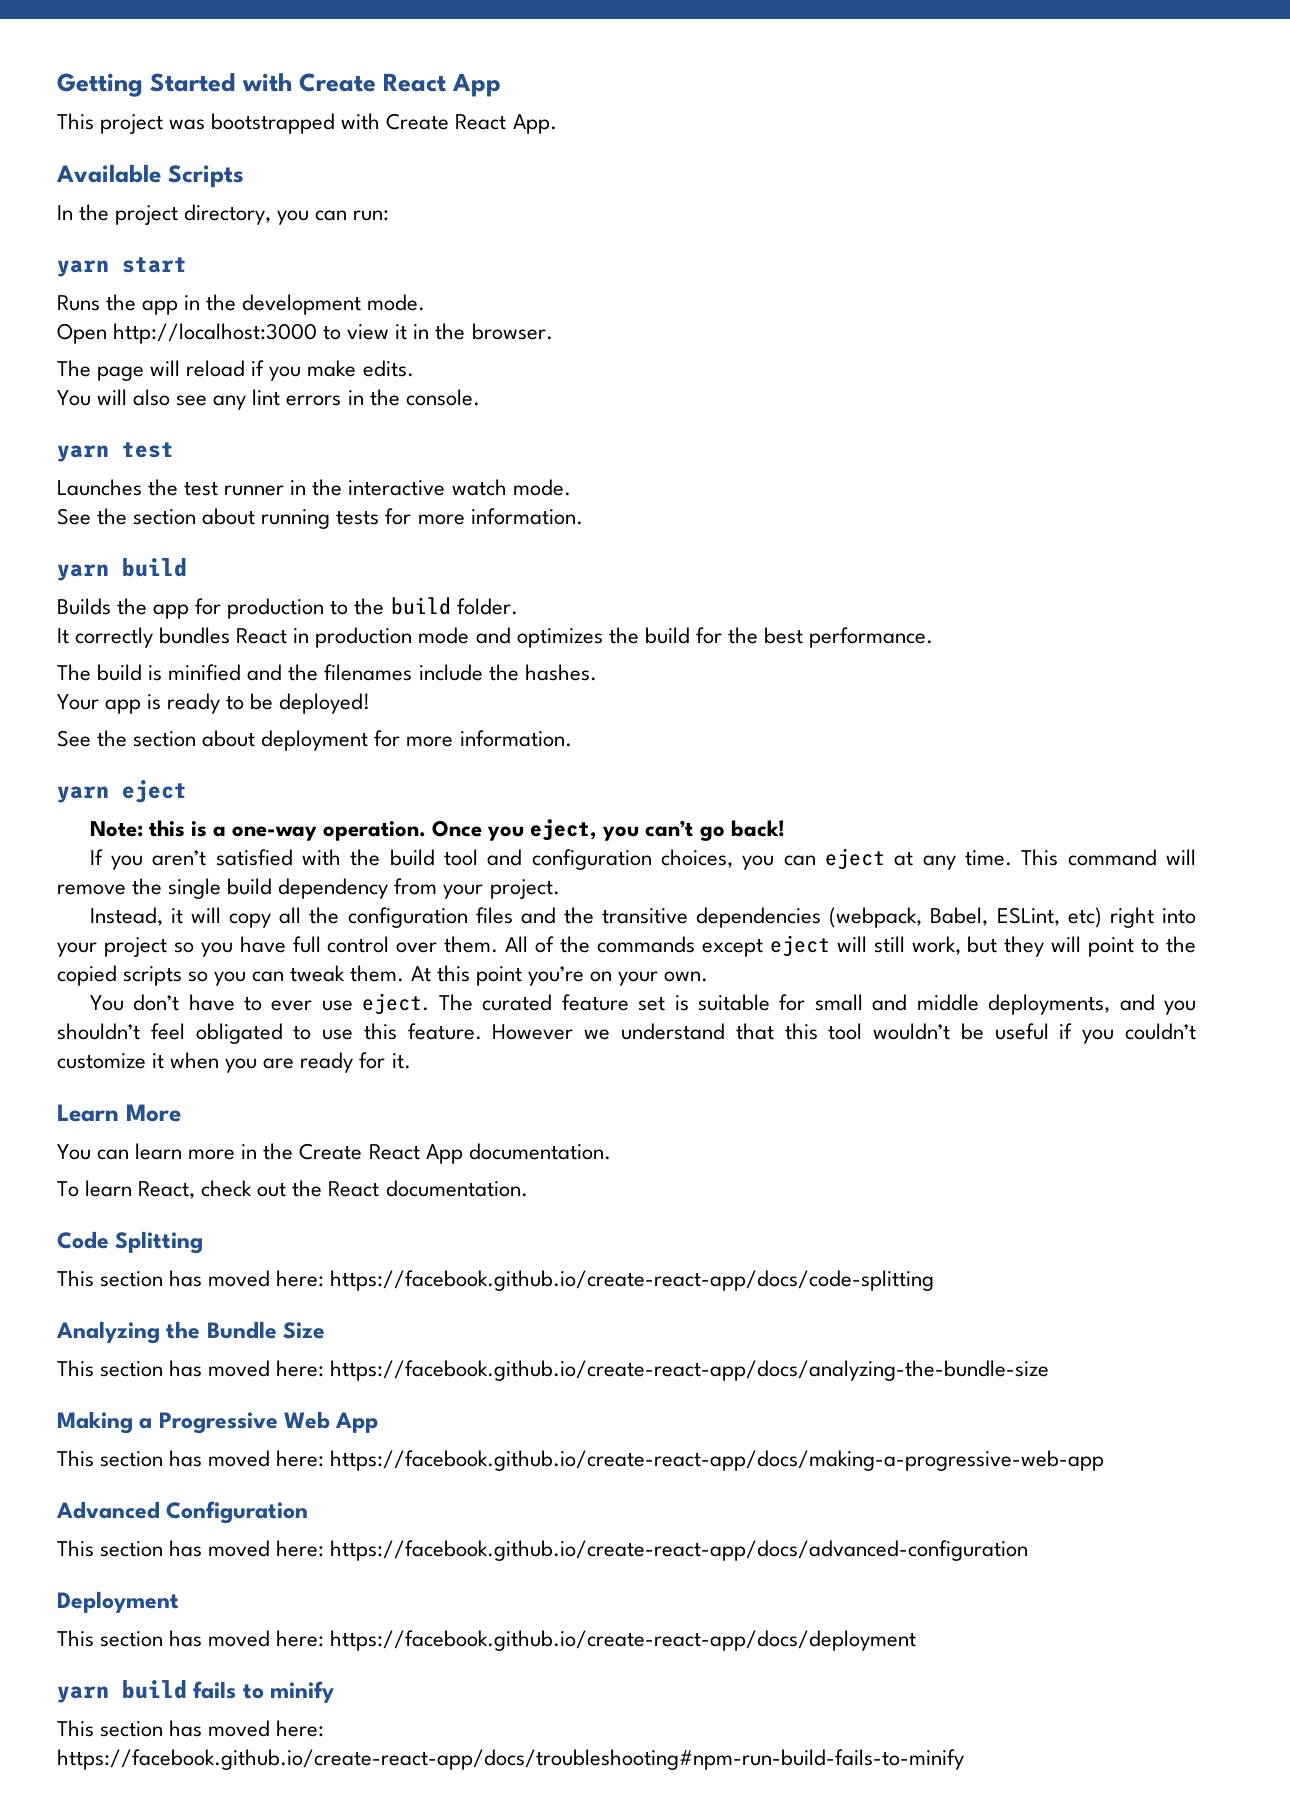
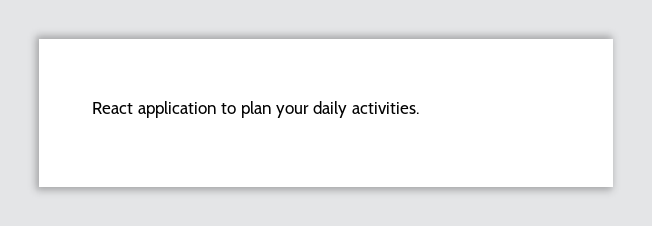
[57,73,502,97] [57,113,557,134] [56,164,244,188] [57,204,390,225] [57,257,187,277] [57,294,426,315] [57,323,553,344] [57,360,414,381] [57,389,480,410] [57,442,174,462] [57,479,571,496] [57,508,583,529] [57,558,187,581] [57,597,518,619] [57,627,934,648] [57,664,597,681] [57,693,371,714] [57,730,572,751] [57,780,187,803] [89,819,785,841] [89,848,1196,870] [57,878,560,899] [89,907,1196,928] [57,935,1196,957] [57,965,708,986] [89,993,1196,1015] [57,1023,1197,1044] [57,1052,411,1073] [57,1104,181,1122] [57,1143,611,1164] [57,1180,528,1199] [57,1231,204,1254] [57,1270,935,1291] [56,1321,326,1344] [57,1360,1050,1381] [57,1411,379,1434] [57,1450,1105,1471] [56,1501,309,1524] [57,1540,1029,1561] [57,1591,179,1613] [57,1630,917,1651] [57,1680,335,1703] [57,1720,325,1737] [57,1749,964,1770] Getting Started with Create React App // This project was bootstrapped with Create React App. // Available Scripts // In the project directory, you can run: // yarn start // Runs the app in the development mode. // Open http://localhost:3000 to view it in the browser. // The page will reload if you make edits. // You will also see any lint errors in the console. // yarn test // Launches the test runner in the interactive watch mode. // See the section about running tests for more information. // yarn build // Builds the app for production to the build folder. // It correctly bundles React in production mode and optimizes the build for the best performance. // The build is minified and the filenames include the hashes. // Your app is ready to be deployed! // See the section about deployment for more information. // yarn eject // Note: this is a one-way operation. Once you eject, you can’t go back! // If you aren’t satisfied with the build tool and configuration choices, you can eject at any time. This command will remove the single build dependency from your project. // Instead, it will copy all the configuration files and the transitive dependencies (webpack, Babel, ESLint, etc) right into your project so you have full control over them. All of the commands except eject will still work, but they will point to the copied scripts so you can tweak them. At this point you’re on your own. // You don’t have to ever use eject. The curated feature set is suitable for small and middle deployments, and you shouldn’t feel obligated to use this feature. However we understand that this tool wouldn’t be useful if you couldn’t customize it when you are ready for it. // Learn More // You can learn more in the Create React App documentation. // To learn React, check out the React documentation. // Code Splitting // This section has moved here: https://facebook.github.io/create-react-app/docs/code-splitting // Analyzing the Bundle Size // This section has moved here: https://facebook.github.io/create-react-app/docs/analyzing-the-bundle-size // Making a Progressive Web App // This section has moved here: https://facebook.github.io/create-react-app/docs/making-a-progressive-web-app // Advanced Configuration // This section has moved here: https://facebook.github.io/create-react-app/docs/advanced-configuration // Deployment // This section has moved here: https://facebook.github.io/create-react-app/docs/deployment // yarn build fails to minify // This section has moved here: https://facebook.github.io/create-react-app/docs/troubleshooting#npm-run-build-fails-to-minify -> [92,101,419,118] React application to plan your daily activities.

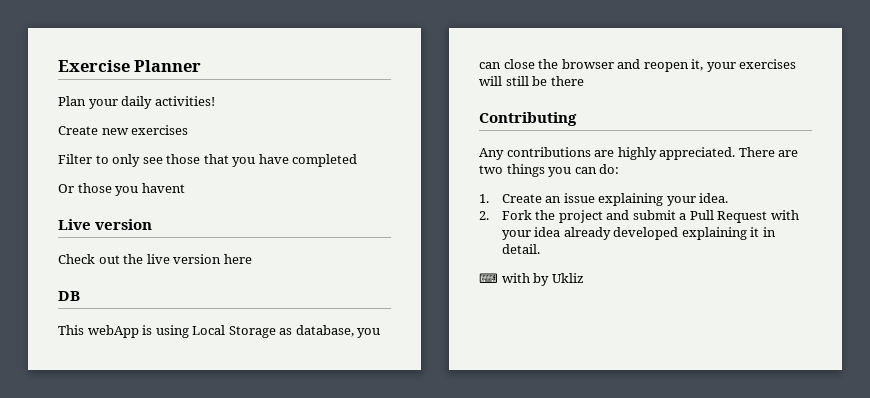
[92,101,419,118] React application to plan your daily activities. -> [58,60,202,72] [58,96,215,109] [58,125,189,135] [58,154,358,167] [58,183,185,196] [58,219,153,230] [58,254,252,264] [58,291,80,301] [58,325,381,338] [479,59,797,72] [479,76,584,86] [479,112,577,126] [479,147,799,160] [479,164,620,177] [479,193,729,206] [479,210,799,223] [501,227,776,240] [501,244,540,254] [479,273,584,286] Exercise Planner // Plan your daily activities! // Create new exercises // Filter to only see those that you have completed // Or those you havent // Live version // Check out the live version here // DB // This webApp is using Local Storage as database, you can close the browser and reopen it, your exercises will still be there // Contributing // Any contributions are highly appreciated. There are two things you can do: // 1. Create an issue explaining your idea. // 2. Fork the project and submit a Pull Request with your idea already developed explaining it in detail. // ⌨ with by Ukliz

